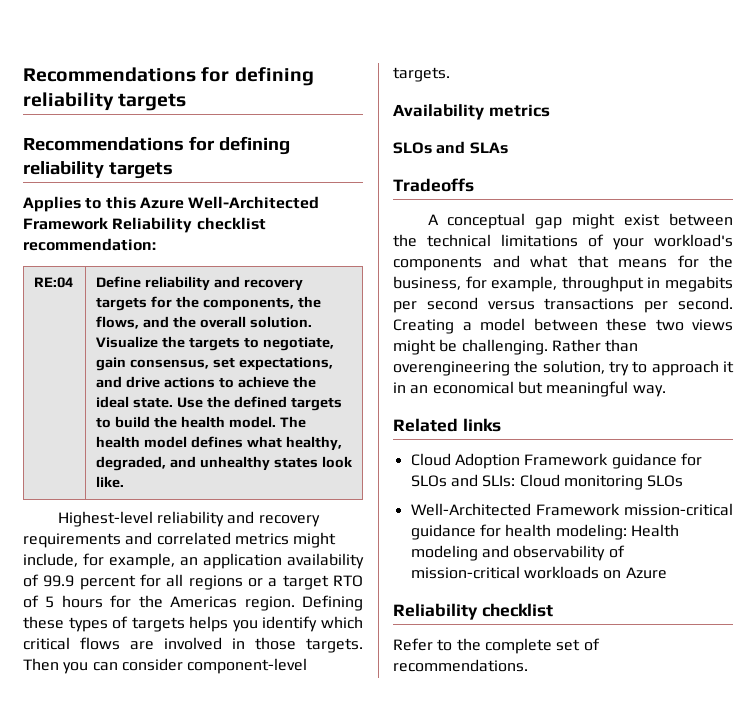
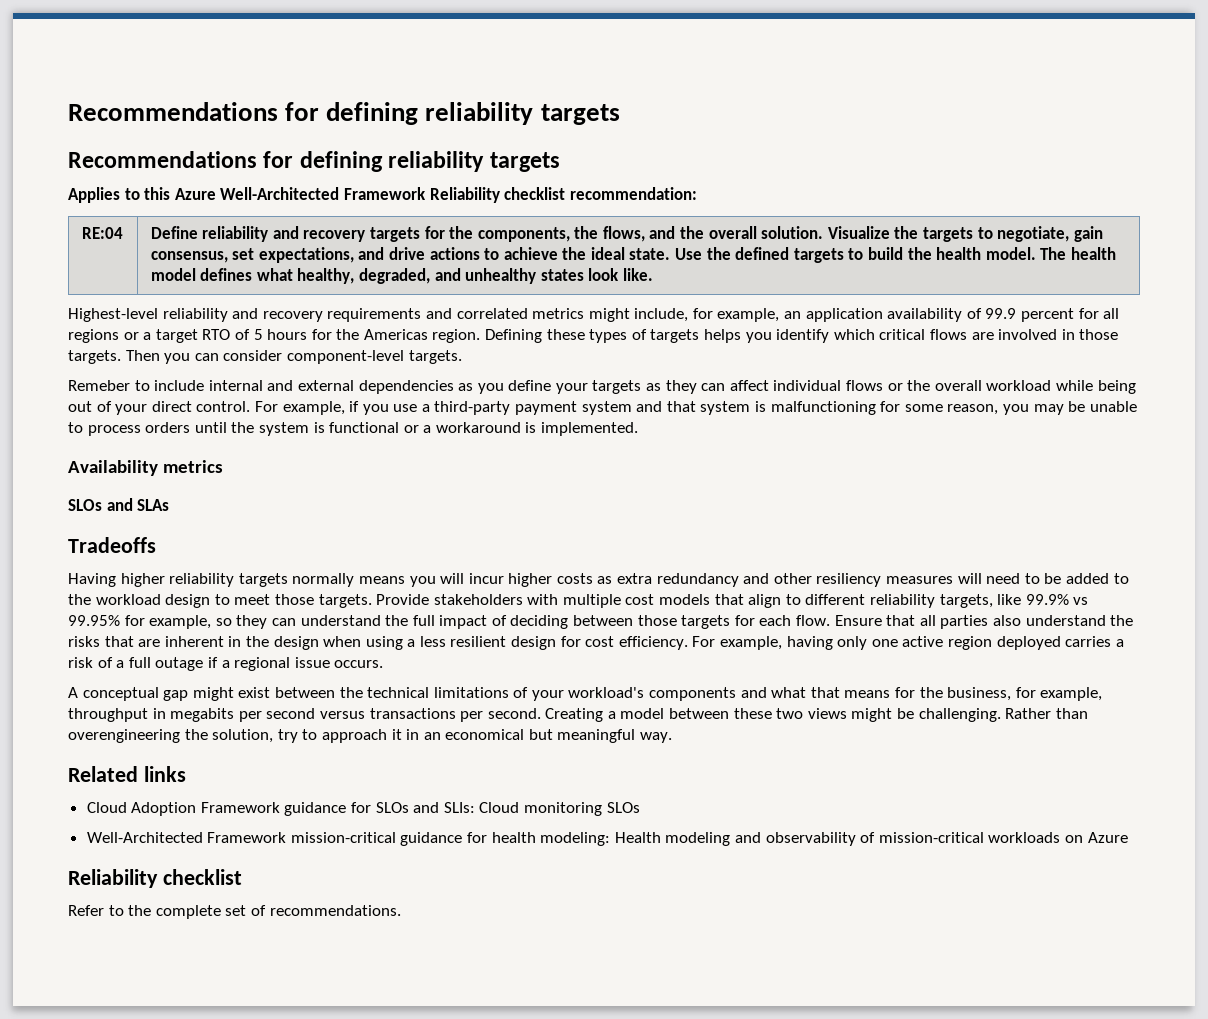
(450, 74) none -> [68,380,1136,394] [68,401,1137,415] [68,422,639,436] // Remeber to include internal and external dependencies as you define your targets as they can affect individual flows or the overall workload while being out of your direct control. For example, if you use a third-party payment system and that system is malfunctioning for some reason, you may be unable to process orders until the system is functional or a workaround is implemented.
(474, 185) none -> [68,573,1129,587] [68,594,1089,608] [68,615,1134,629] [68,636,1124,650] [68,657,384,671] // Having higher reliability targets normally means you will incur higher costs as extra redundancy and other resiliency measures will need to be added to the workload design to meet those targets. Provide stakeholders with multiple cost models that align to different reliability targets, like 99.9% vs 99.95% for example, so they can understand the full impact of deciding between those targets for each flow. Ensure that all parties also understand the risks that are inherent in the design when using a less resilient design for cost efficiency. For example, having only one active region deployed carries a risk of a full outage if a regional issue occurs.

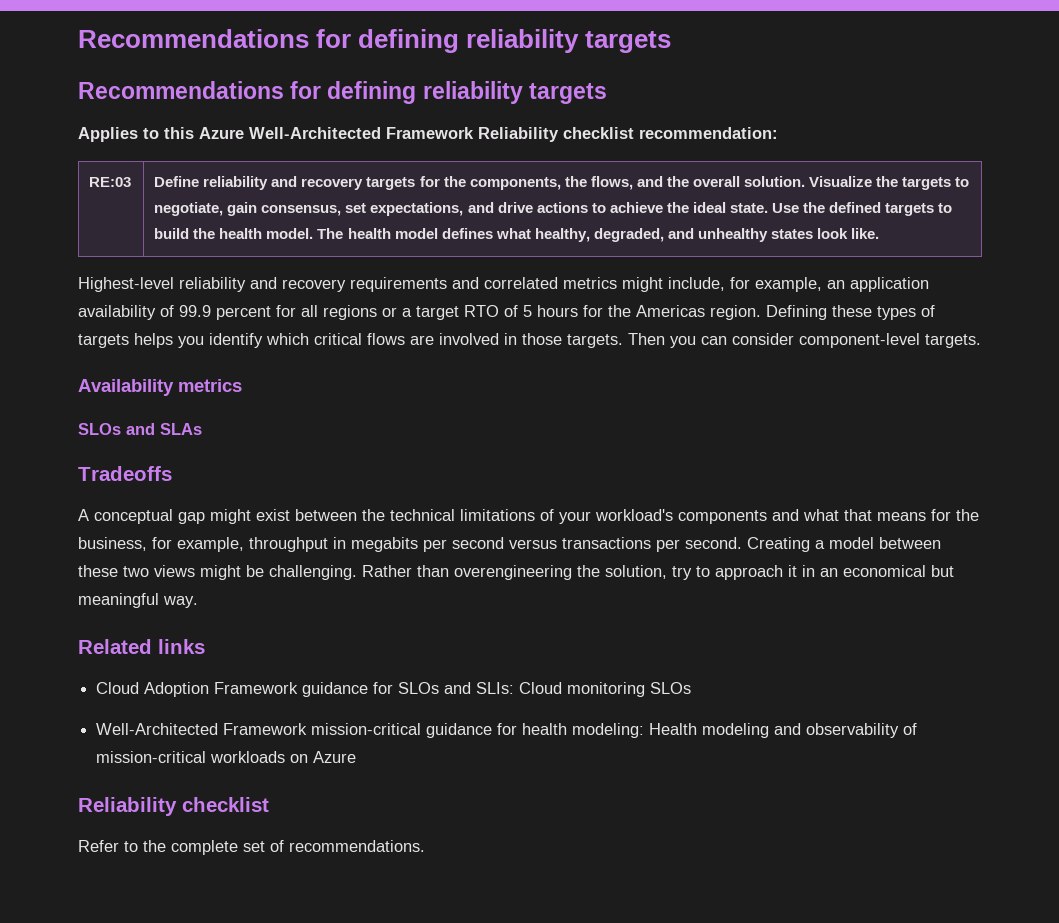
[81,227,123,239] RE:04 -> [89,177,132,187] RE:03
[68,380,1136,394] [68,401,1137,415] [68,422,639,436] // Remeber to include internal and external dependencies as you define your targets as they can affect individual flows or the overall workload while being out of your direct control. For example, if you use a third-party payment system and that system is malfunctioning for some reason, you may be unable to process orders until the system is functional or a workaround is implemented. -> (981, 341) none
[68,573,1129,587] [68,594,1089,608] [68,615,1134,629] [68,636,1124,650] [68,657,384,671] // Having higher reliability targets normally means you will incur higher costs as extra redundancy and other resiliency measures will need to be added to the workload design to meet those targets. Provide stakeholders with multiple cost models that align to different reliability targets, like 99.9% vs 99.95% for example, so they can understand the full impact of deciding between those targets for each flow. Ensure that all parties also understand the risks that are inherent in the design when using a less resilient design for cost efficiency. For example, having only one active region deployed carries a risk of a full outage if a regional issue occurs. -> (172, 473) none

